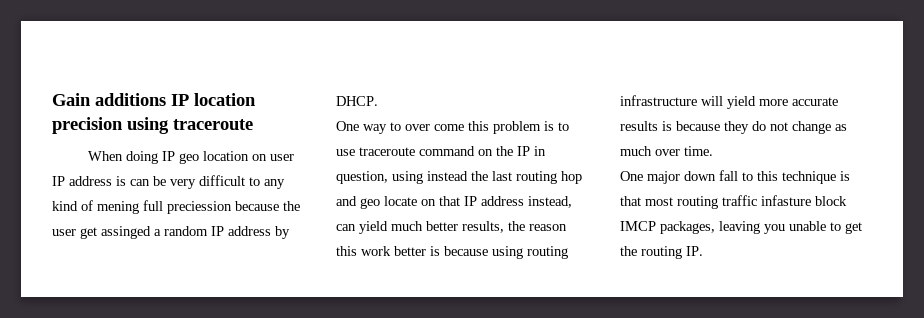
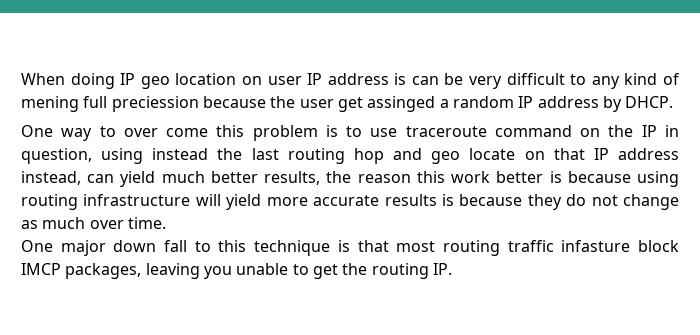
[52,93,256,106] [52,117,253,134] Gain additions IP location precision using traceroute // -> (21, 79) none

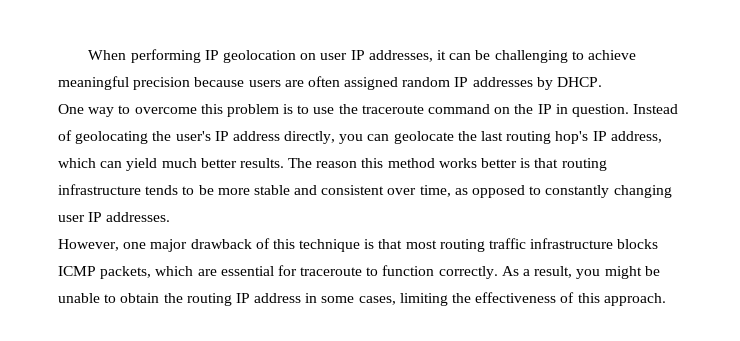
[70,73,680,89] [21,96,449,112] doing IP geo location on user IP address is can be very difficult to any kind of mening full preciession because the user get assinged a -> [130,49,636,63] [58,76,399,90] performing IP geolocation on user IP addresses, it can be challenging to achieve meaningful precision because users are often assigned
[537,96,599,108] address -> [472,77,533,87] addresses
[123,128,209,137] over come -> [134,107,197,114] overcome
(398, 132) none -> [338,104,358,114] the
[21,148,679,164] [21,171,680,187] [21,194,679,210] [21,217,166,229] [21,240,211,256] question, using instead the last routing hop and geo locate on that IP address instead, can yield much better results, the reason this work better is because using routing infrastructure will yield more accurate results is because they do not change as much over time. // One major down fall to -> [571,104,679,117] [58,130,662,144] [58,158,607,171] [58,184,672,198] [58,212,171,222] [58,238,270,252] question. Instead of geolocating the user's IP address directly, you can geolocate the last routing hop's IP address, which can yield much better results. The reason this method works better is that routing infrastructure tends to be more stable and consistent over time, as opposed to constantly changing user IP addresses. // However, one major drawback of
[561,240,679,252] [21,263,232,279] infasture block IMCP packages, leaving you -> [530,238,659,249] [58,265,660,279] infrastructure blocks ICMP packets, which are essential for traceroute to function correctly. As a result, you might be
[312,264,338,279] get -> [120,293,160,303] obtain
[432,263,452,275] IP. -> [235,292,666,306] IP address in some cases, limiting the effectiveness of this approach.

